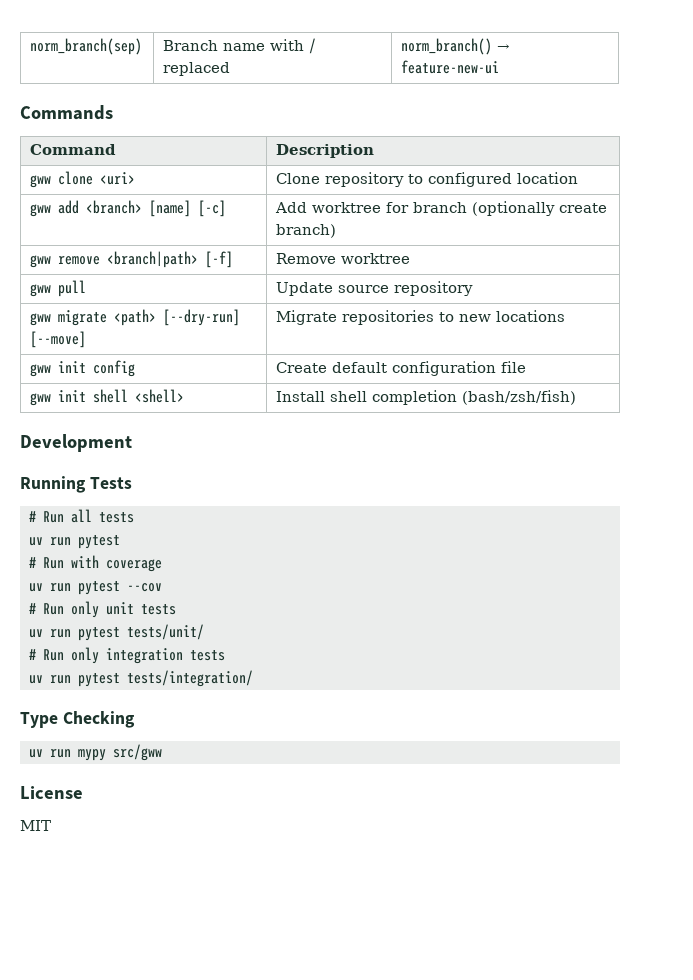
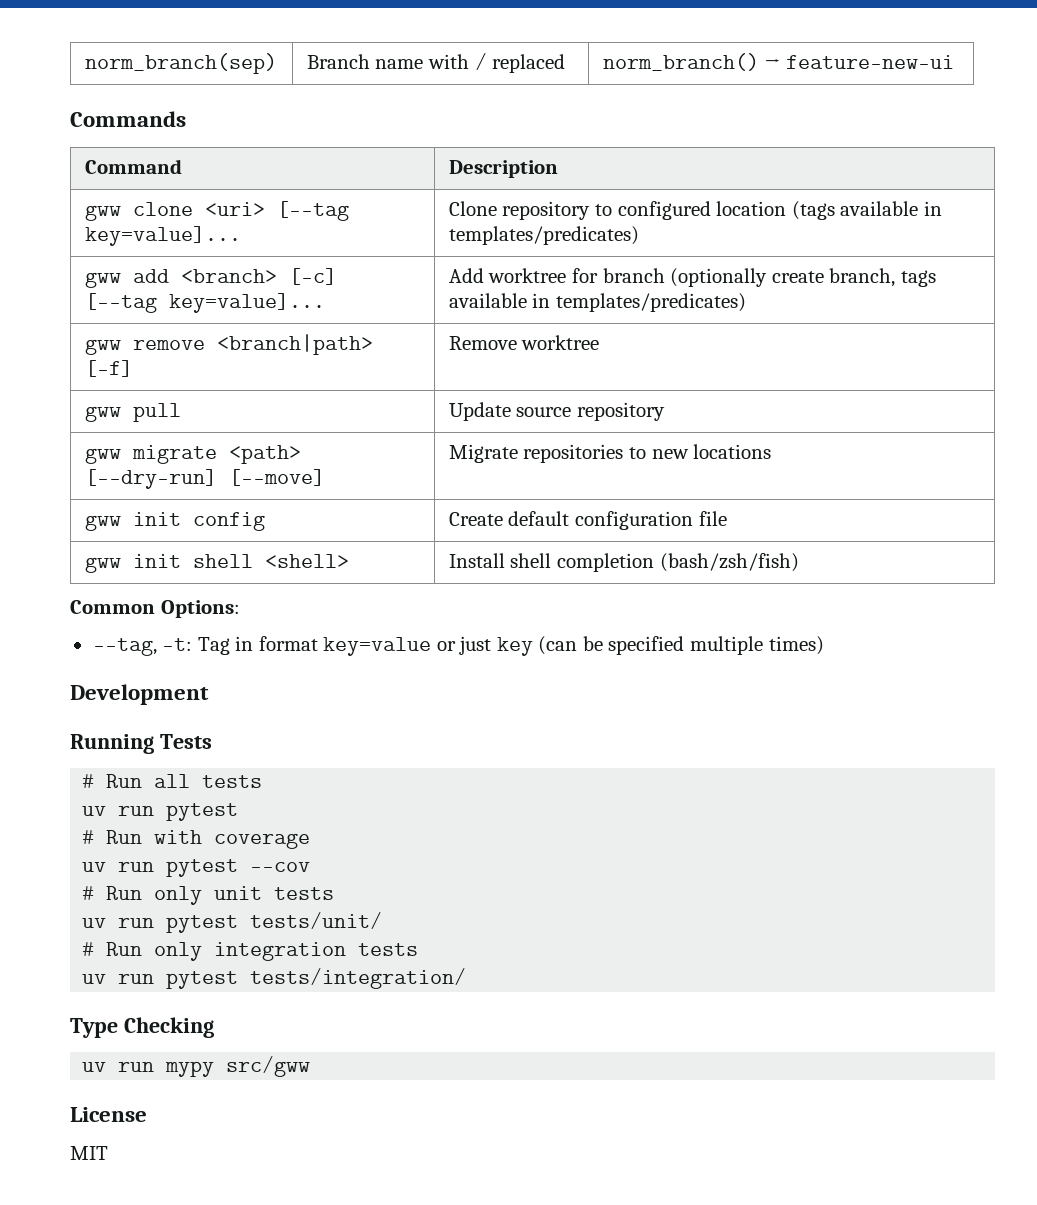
(136, 178) none -> [276,201,349,221] [84,226,241,246] [--tag key=value]...
(579, 178) none -> [791,201,942,220] [448,226,639,245] (tags available in templates/predicates)
[149,200,192,217] [name] -> (277, 276) none
(227, 208) none -> [84,293,325,313] [--tag key=value]...
[276,224,337,238] branch) -> [829,268,936,287] [448,293,746,312] branch, tags available in templates/predicates)
(577, 397) none -> [70,600,240,618] [92,636,824,656] // Common Options: // --tag, -t: Tag in format key=value or just key (can be specified multiple times)

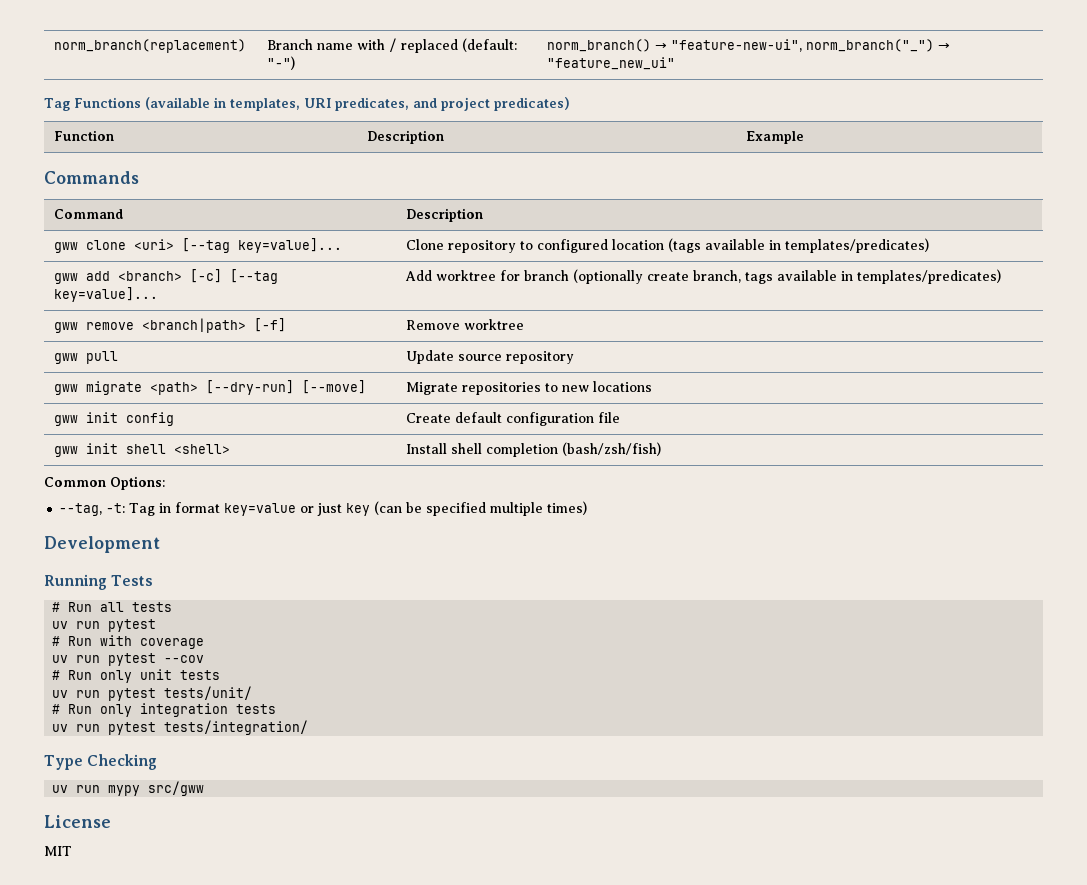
[84,53,277,74] norm_branch(sep) -> [54,39,247,53] norm_branch(replacement)
(566, 63) none -> [462,38,518,52] [267,56,296,70] (default: "-")
[785,55,954,69] feature-new-ui -> [671,39,951,52] [547,57,676,70] [44,97,570,111] [54,130,115,141] [367,130,445,144] [746,131,805,144] "feature-new-ui", norm_branch("_") → "feature_new_ui" // Tag Functions (available in templates, URI predicates, and project predicates) // Function | Description | Example

